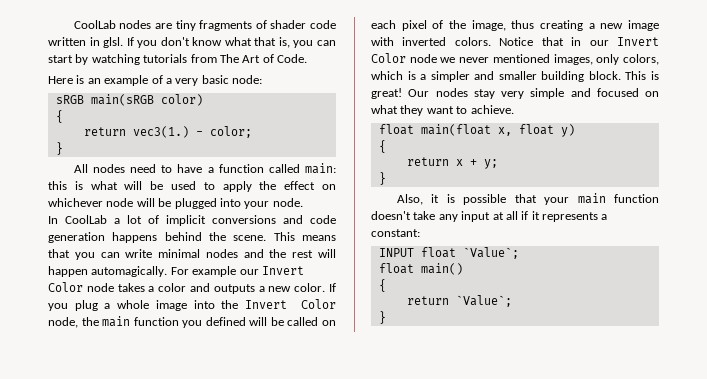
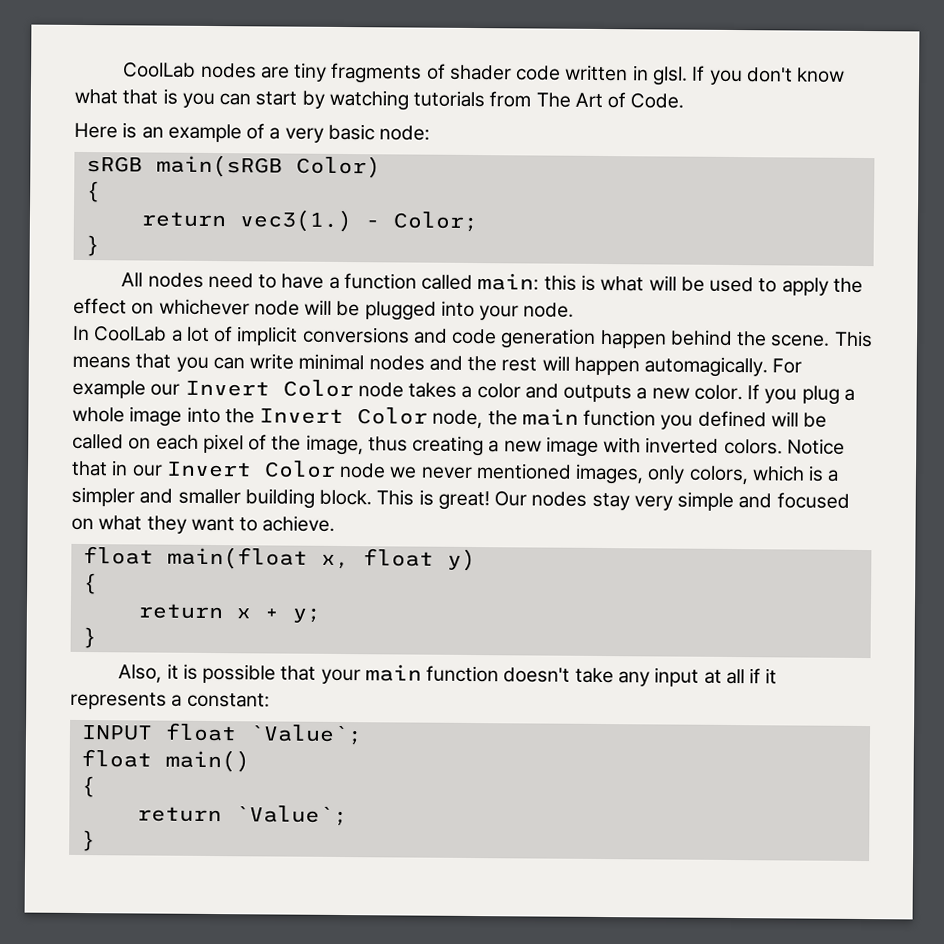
[278,37,290,48] is, -> [162,88,178,105] is
[160,94,203,106] color) -> [295,155,381,179] Color)
[209,126,252,138] color; -> [392,211,478,233] Color;
[112,232,158,243] happens -> [599,329,667,349] happen

